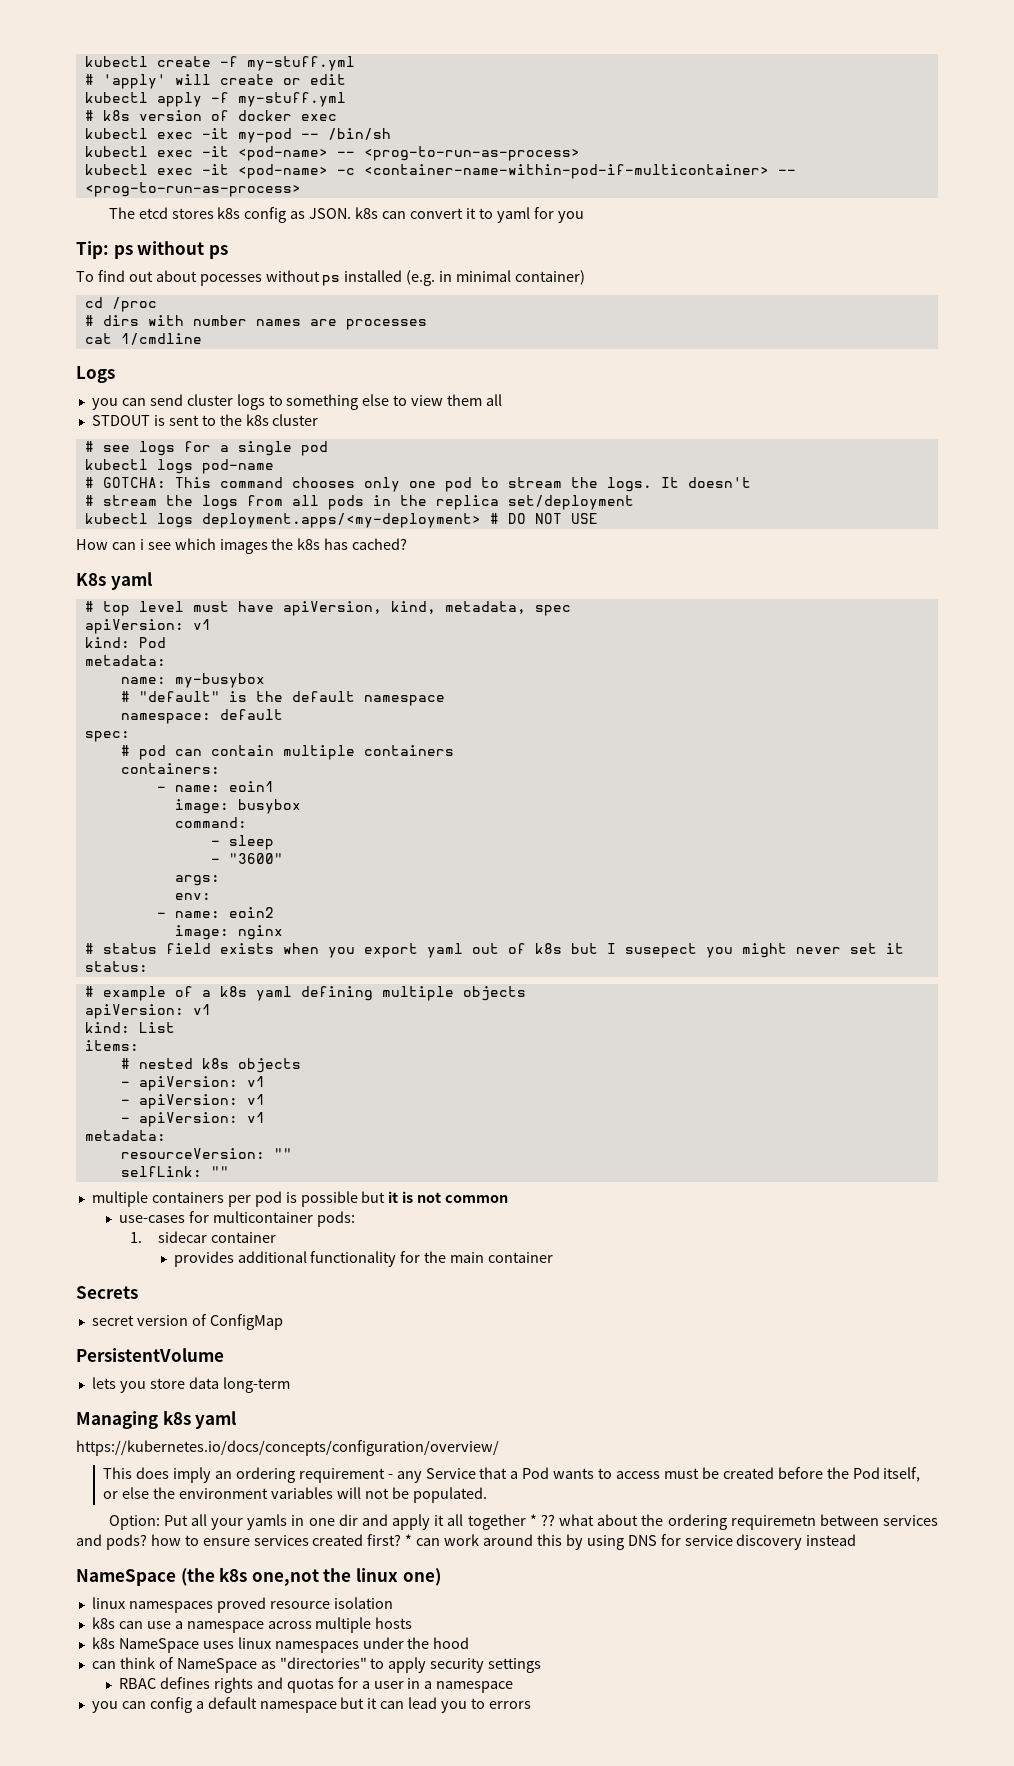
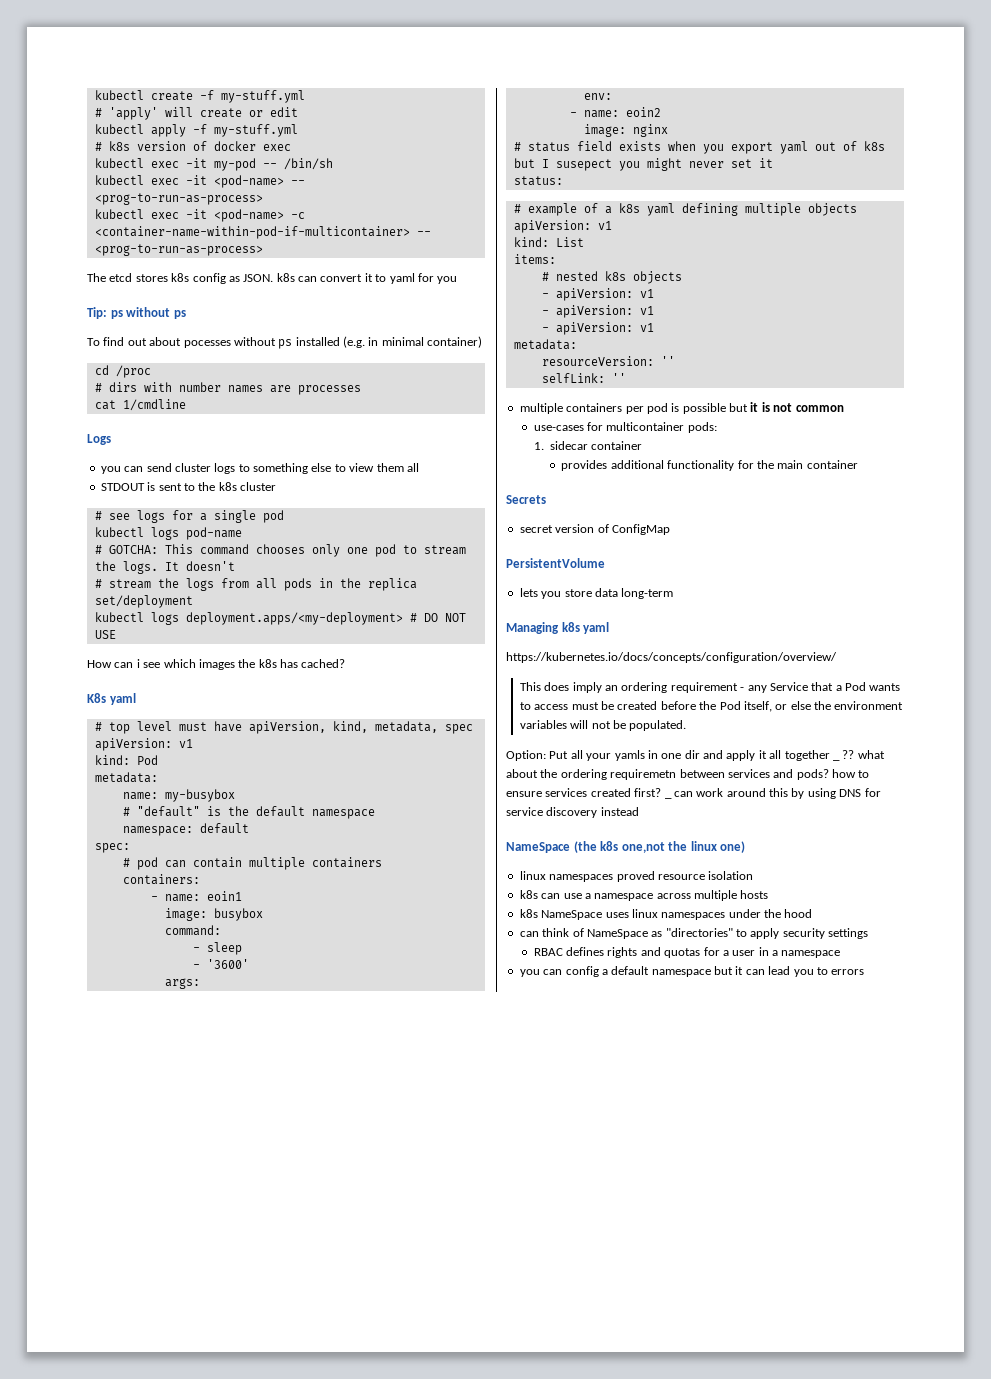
[228,853,283,864] "3600" -> [206,959,249,969] '3600'
[273,1148,292,1159] "" -> [660,356,675,366] ''
[210,1166,229,1177] "" -> [611,373,626,383] ''
[529,1514,537,1526] * -> [832,759,840,761] _
[405,1534,413,1546] * -> [664,797,672,799] _

